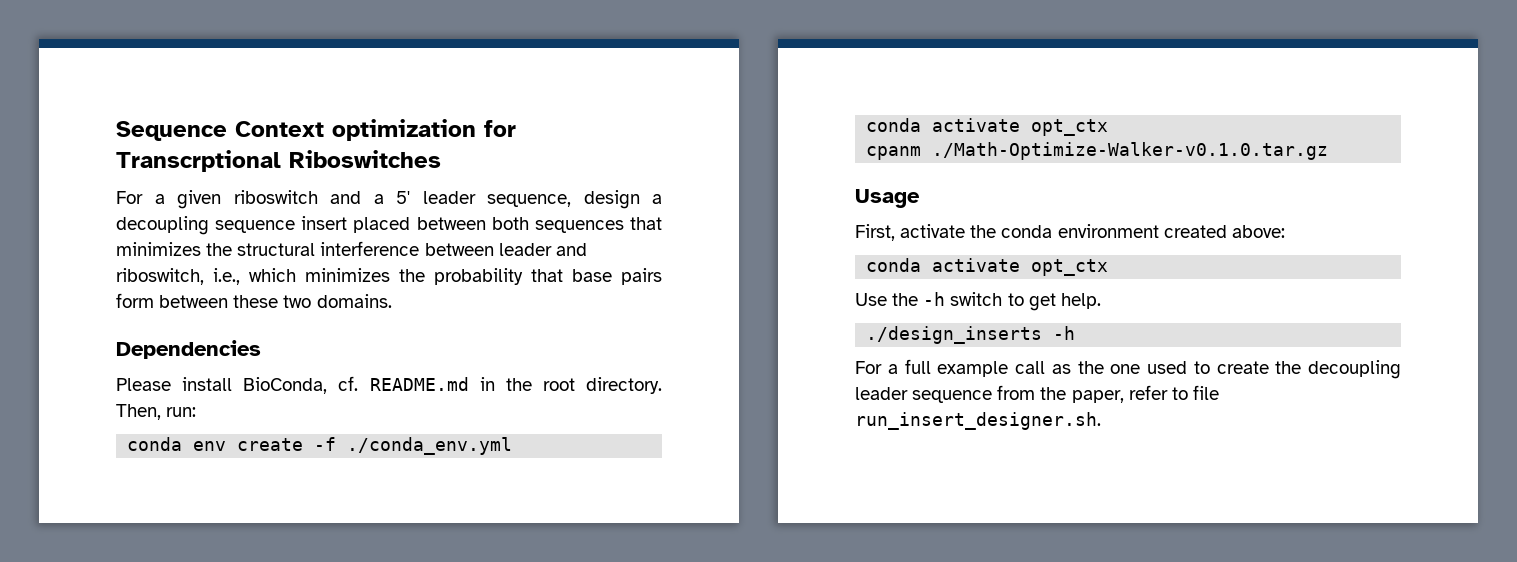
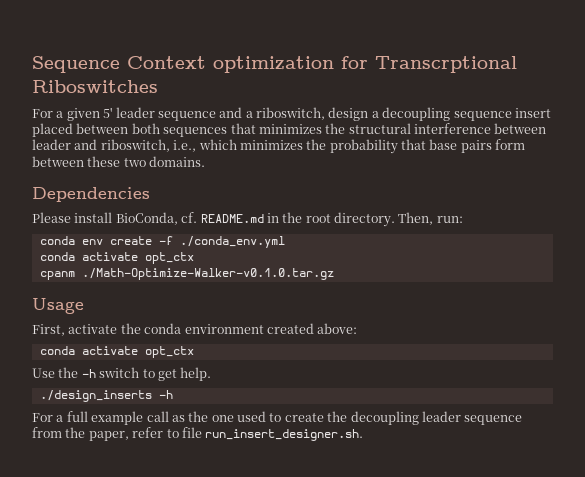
[233,190,571,207] riboswitch and a 5' leader sequence, -> [103,107,325,121] 5' leader sequence and a riboswitch,

